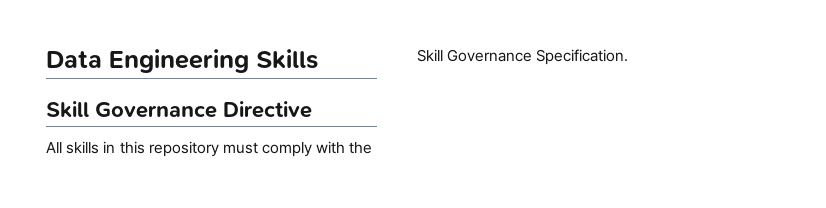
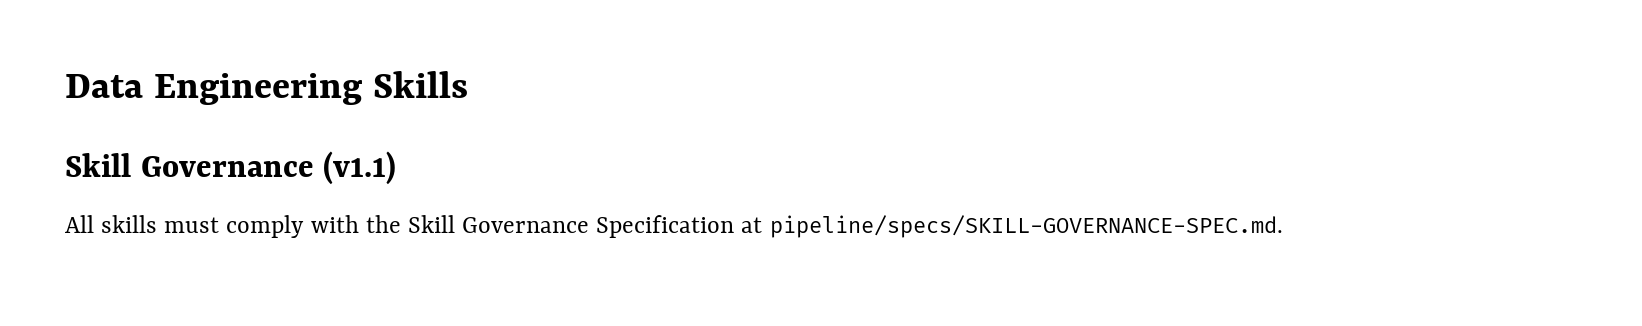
[223,101,312,118] Directive -> [323,151,397,185] (v1.1)
[103,141,219,157] in this repository -> (158, 224) none
[536,49,629,65] Specification. -> [596,215,1283,238] Specification at pipeline/specs/SKILL-GOVERNANCE-SPEC.md.

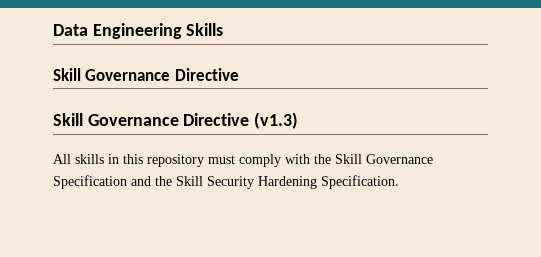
[323,151,397,185] (v1.1) -> [174,68,239,81] [53,112,299,129] Directive // Skill Governance Directive (v1.3)
(158, 224) none -> [108,154,204,167] in this repository
[741,215,1283,238] at pipeline/specs/SKILL-GOVERNANCE-SPEC.md. -> [131,175,399,189] and the Skill Security Hardening Specification.

